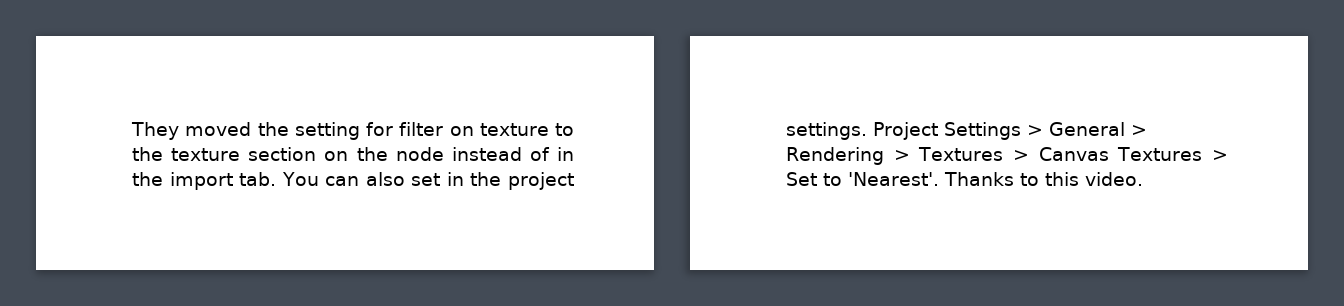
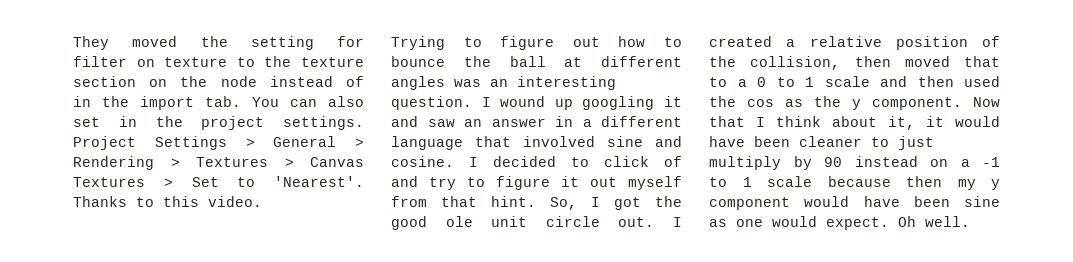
(1143, 179) none -> [391,36,682,50] [391,56,682,67] [391,76,616,90] [391,96,682,110] [391,116,682,127] [391,136,682,150] [391,156,682,167] [391,176,682,190] [391,196,682,210] [391,216,682,230] [709,36,1000,50] [709,56,1000,70] [709,76,1000,87] [709,96,1000,110] [709,116,1000,130] [709,136,934,150] [709,156,1000,170] [709,176,1000,190] [709,196,1000,210] [709,216,970,230] // Trying to figure out how to bounce the ball at different angles was an interesting question. I wound up googling it and saw an answer in a different language that involved sine and cosine. I decided to click of and try to figure it out myself from that hint. So, I got the good ole unit circle out. I created a relative position of the collision, then moved that to a 0 to 1 scale and then used the cos as the y component. Now that I think about it, it would have been cleaner to just multiply by 90 instead on a -1 to 1 scale because then my y component would have been sine as one would expect. Oh well.

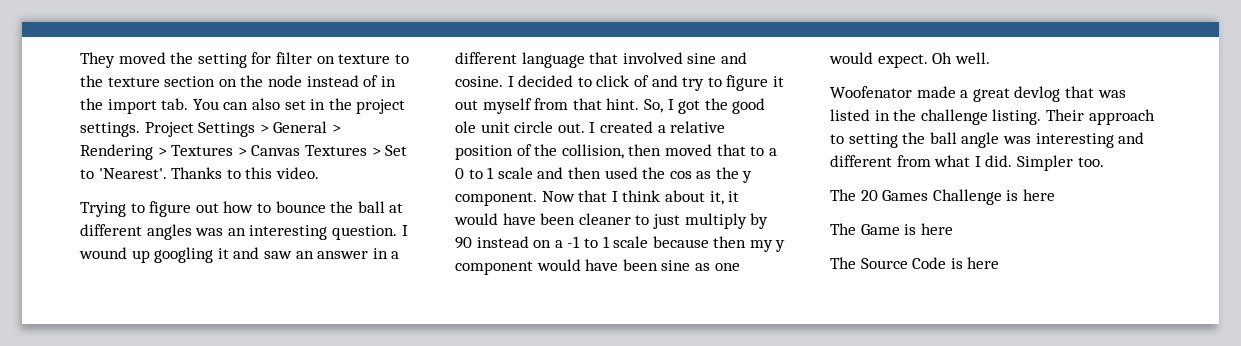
(970, 221) none -> [830,86,1126,102] [830,109,1155,125] [830,132,1145,148] [830,155,1104,171] [830,189,1055,205] [830,223,953,235] [830,257,1000,269] // Woofenator made a great devlog that was listed in the challenge listing. Their approach to setting the ball angle was interesting and different from what I did. Simpler too. // The 20 Games Challenge is here // The Game is here // The Source Code is here

